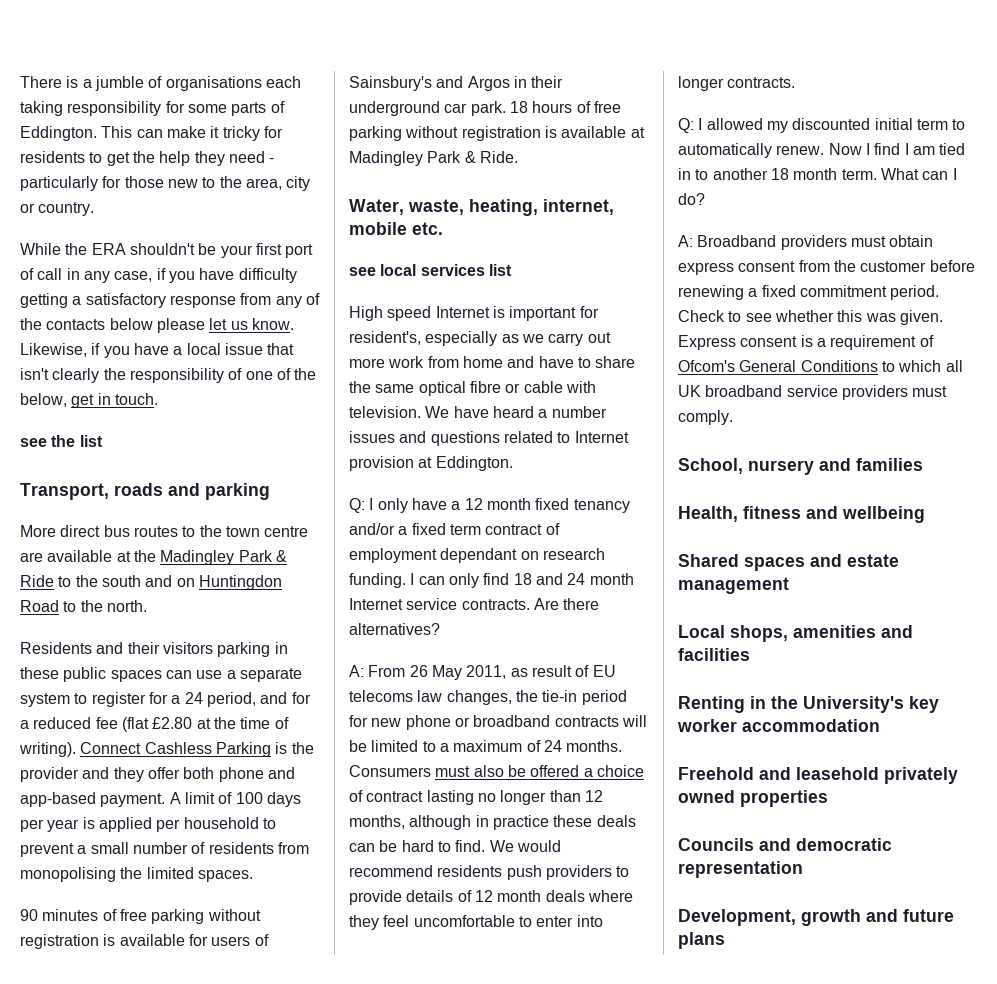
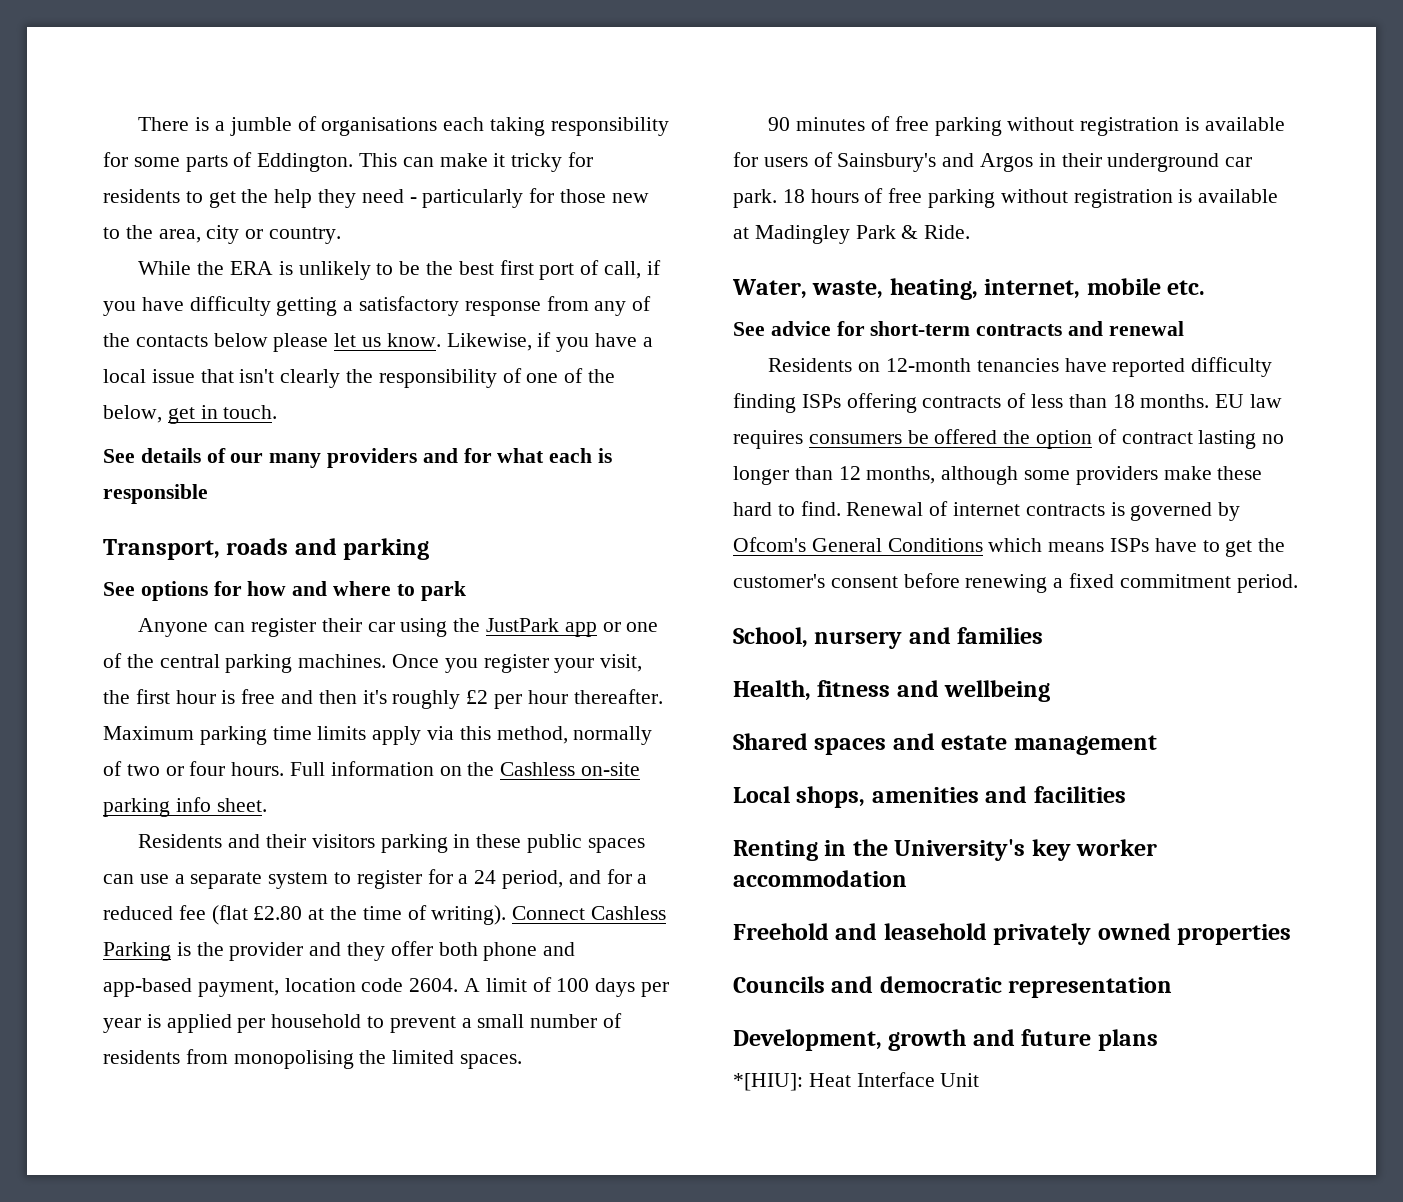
[129,243,314,258] [20,268,153,283] shouldn't be your first port of call in any case, -> [278,260,641,280] is unlikely to be the best first port of call,
[20,435,103,447] [20,483,270,500] [20,525,309,537] [20,550,287,565] [20,575,282,590] [20,600,147,612] see the list // Transport, roads and parking // More direct bus routes to the town centre are available at the Madingley Park & Ride to the south and on Huntingdon Road to the north. -> [103,448,613,468] [103,484,208,504] [103,538,430,560] [103,581,466,601] [138,618,659,637] [103,653,643,673] [103,689,663,709] [103,726,653,745] [103,761,641,776] [103,797,267,817] See details of our many providers and for what each is responsible // Transport, roads and parking // See options for how and where to park // Anyone can register their car using the JustPark app or one of the central parking machines. Once you register your visit, the first hour is free and then it's roughly £2 per hour thereafter. Maximum parking time limits apply via this method, normally of two or four hours. Full information on the Cashless on-site parking info sheet.
[100,793,166,807] payment. -> [197,978,459,997] payment, location code 2604.
[349,264,512,276] [349,306,599,321] [349,331,611,346] [349,356,636,368] [349,381,596,396] [349,406,607,418] [349,431,629,446] [349,456,513,471] [349,498,630,513] [349,523,560,535] [349,548,605,563] [349,573,634,588] [349,598,600,610] [349,623,440,635] [349,665,616,680] [349,690,627,705] [349,715,647,730] [349,740,623,752] [349,765,644,777] see local services list // High speed Internet is important for resident's, especially as we carry out more work from home and have to share the same optical fibre or cable with television. We have heard a number issues and questions related to Internet provision at Eddington. // Q: I only have a 12 month fixed tenancy and/or a fixed term contract of employment dependant on research funding. I can only find 18 and 24 month Internet service contracts. Are there alternatives? // A: From 26 May 2011, as result of EU telecoms law changes, the tie-in period for new phone or broadband contracts will be limited to a maximum of 24 months. Consumers must also be offered a choice -> [733,321,1184,336] [768,357,1273,377] [733,393,1283,413] [733,429,1093,449] See advice for short-term contracts and renewal // Residents on 12-month tenancies have reported difficulty finding ISPs offering contracts of less than 18 months. EU law requires consumers be offered the option
[475,815,636,830] [349,840,561,852] [349,865,630,880] [349,890,633,905] [349,915,603,930] [678,76,796,91] [678,118,966,133] [678,143,966,158] [678,168,957,180] [678,193,705,205] [678,235,934,250] [678,260,927,275] in practice these deals can be hard to find. We would recommend residents push providers to provide details of 12 month deals where they feel uncomfortable to enter into longer contracts. // Q: I allowed my discounted initial term to automatically renew. Now I find I am tied in to another 18 month term. What can I do? // A: Broadband providers must obtain express consent from the customer -> [1024,466,1263,485] [733,501,1241,521] [733,537,1286,557] [733,574,898,588] some providers make these hard to find. Renewal of internet contracts is governed by Ofcom's General Conditions which means ISPs have to get the customer's consent
[678,310,943,325] [678,335,934,350] [678,360,963,372] [678,385,948,400] [678,410,733,425] Check to see whether this was given. Express consent is a requirement of Ofcom's General Conditions to which all UK broadband service providers must comply. -> (1298, 583) none
(725, 940) none -> [733,1072,980,1091] // *[HIU]: Heat Interface Unit

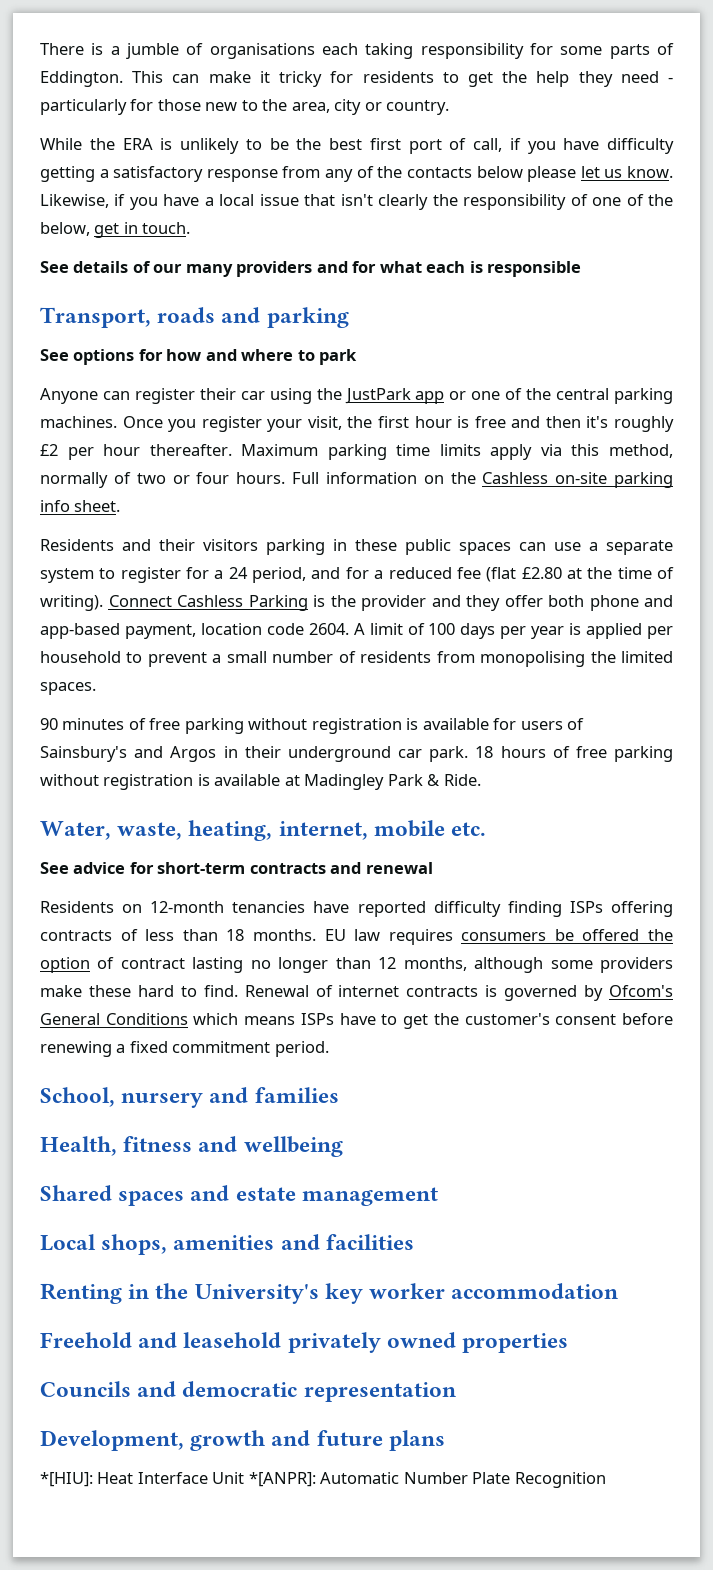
(980, 1080) none -> [248,1472,606,1488] *[ANPR]: Automatic Number Plate Recognition

